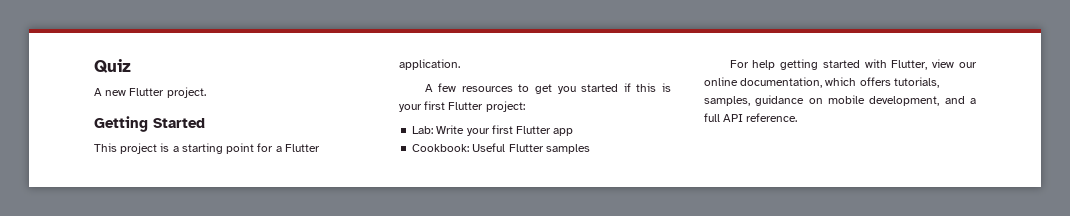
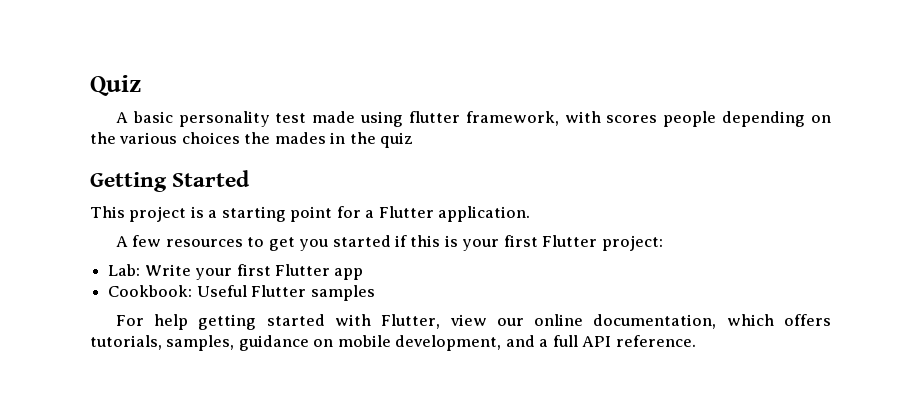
[105,87,206,98] new Flutter project. -> [132,111,831,127] [90,132,414,148] basic personality test made using flutter framework, with scores people depending on the various choices the mades in the quiz

